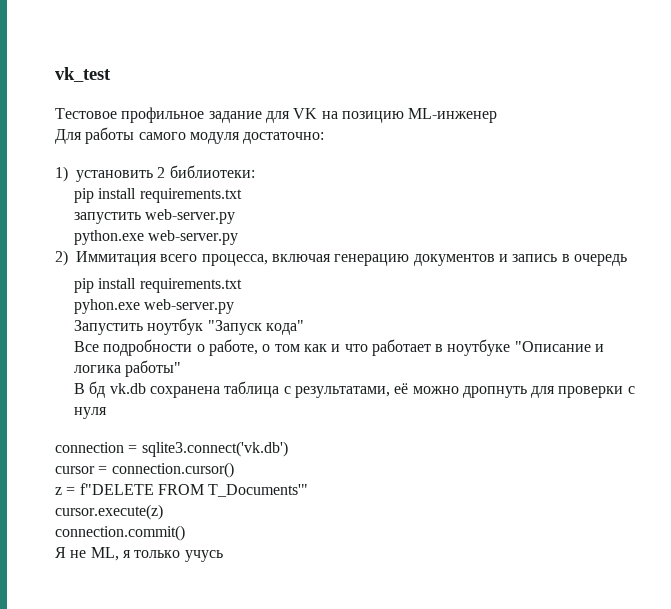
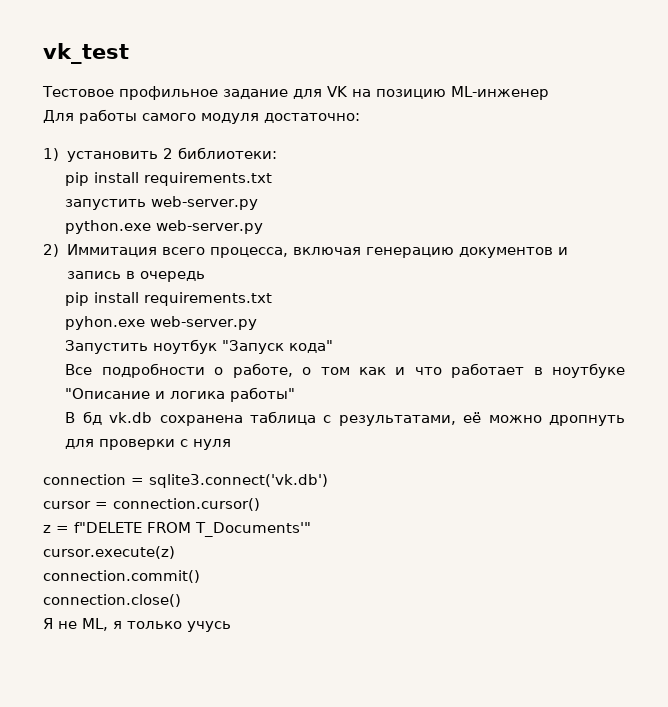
(185, 533) none -> [43,594,181,607] // connection.close()

